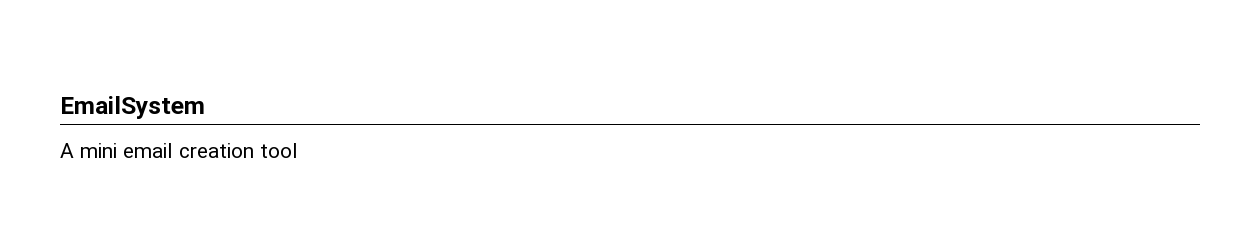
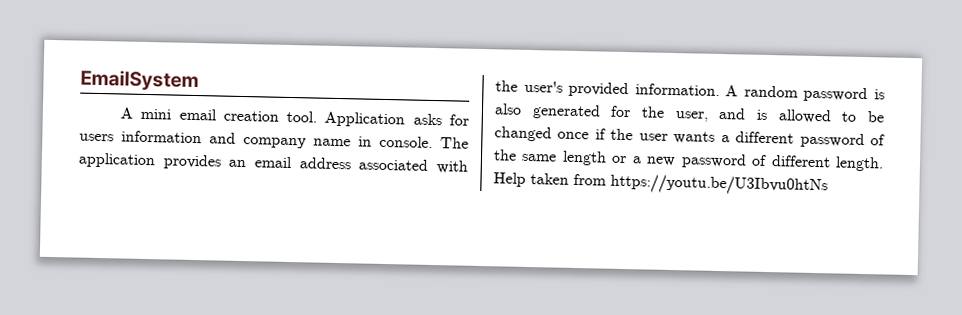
[260,143,298,158] tool -> [286,110,469,128] [79,130,469,149] [78,152,468,174] [495,80,885,103] [494,103,885,124] [494,126,885,149] [493,149,884,172] [493,172,828,197] tool. Application asks for users information and company name in console. The application provides an email address associated with the user's provided information. A random password is also generated for the user, and is allowed to be changed once if the user wants a different password of the same length or a new password of different length. Help taken from https://youtu.be/U3Ibvu0htNs

